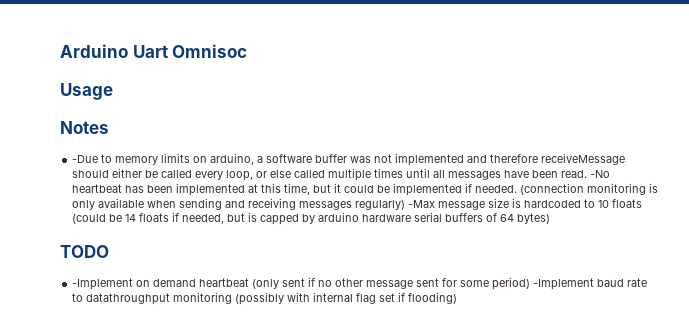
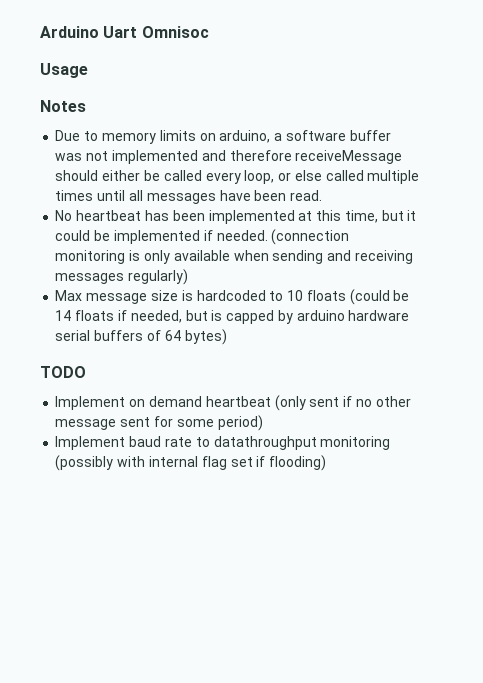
[72,155,99,163] -Due -> [55,130,81,141] Due
[590,170,611,178] -No -> [55,210,73,221] // No
[408,200,436,208] -Max -> [55,290,83,301] // Max
[72,278,134,290] -Implement -> [55,396,126,410] Implement
[533,278,595,290] -Implement -> [55,436,126,450] // Implement

